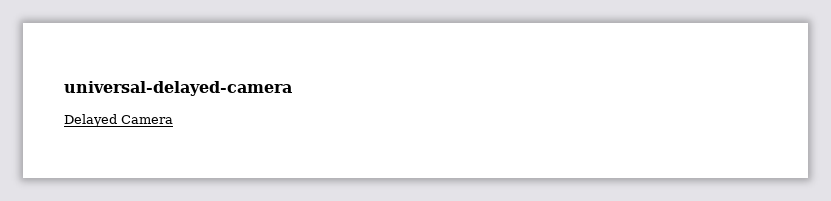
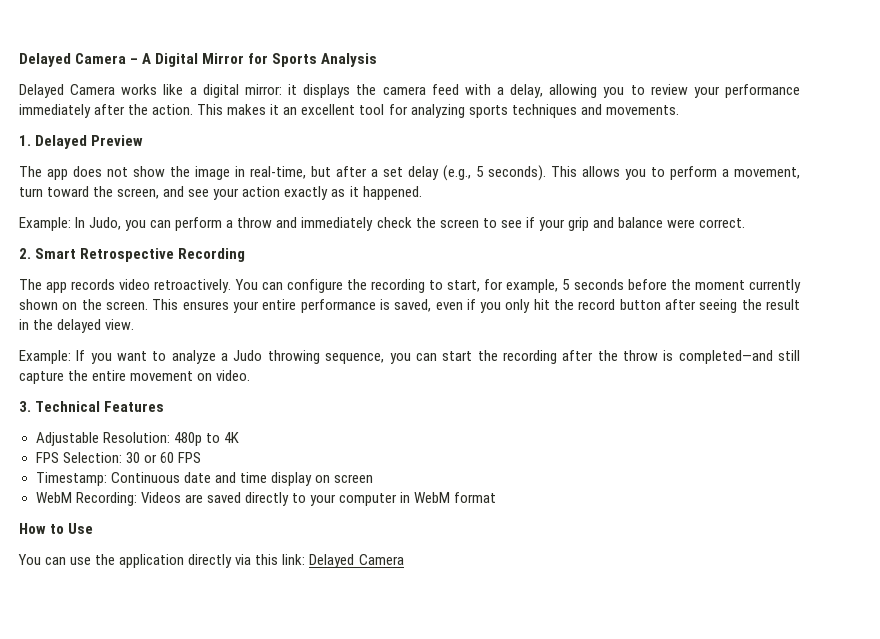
[64,81,292,96] universal-delayed-camera // -> [19,53,378,67] [19,84,800,98] [19,104,679,118] [19,135,144,149] [19,165,800,181] [19,186,422,200] [19,217,746,231] [19,248,246,262] [19,279,802,293] [19,299,801,313] [19,319,135,333] [19,350,801,364] [19,370,251,384] [19,401,165,412] [35,432,239,446] [35,452,201,463] [35,472,373,486] [35,492,497,506] [19,523,94,534] [18,554,306,568] Delayed Camera – A Digital Mirror for Sports Analysis // Delayed Camera works like a digital mirror: it displays the camera feed with a delay, allowing you to review your performance immediately after the action. This makes it an excellent tool for analyzing sports techniques and movements. // 1. Delayed Preview // The app does not show the image in real-time, but after a set delay (e.g., 5 seconds). This allows you to perform a movement, turn toward the screen, and see your action exactly as it happened. // Example: In Judo, you can perform a throw and immediately check the screen to see if your grip and balance were correct. // 2. Smart Retrospective Recording // The app records video retroactively. You can configure the recording to start, for example, 5 seconds before the moment currently shown on the screen. This ensures your entire performance is saved, even if you only hit the record button after seeing the result in the delayed view. // Example: If you want to analyze a Judo throwing sequence, you can start the recording after the throw is completed—and still capture the entire movement on video. // 3. Technical Features // Adjustable Resolution: 480p to 4K // FPS Selection: 30 or 60 FPS // Timestamp: Continuous date and time display on screen // WebM Recording: Videos are saved directly to your computer in WebM format // How to Use // You can use the application directly via this link:

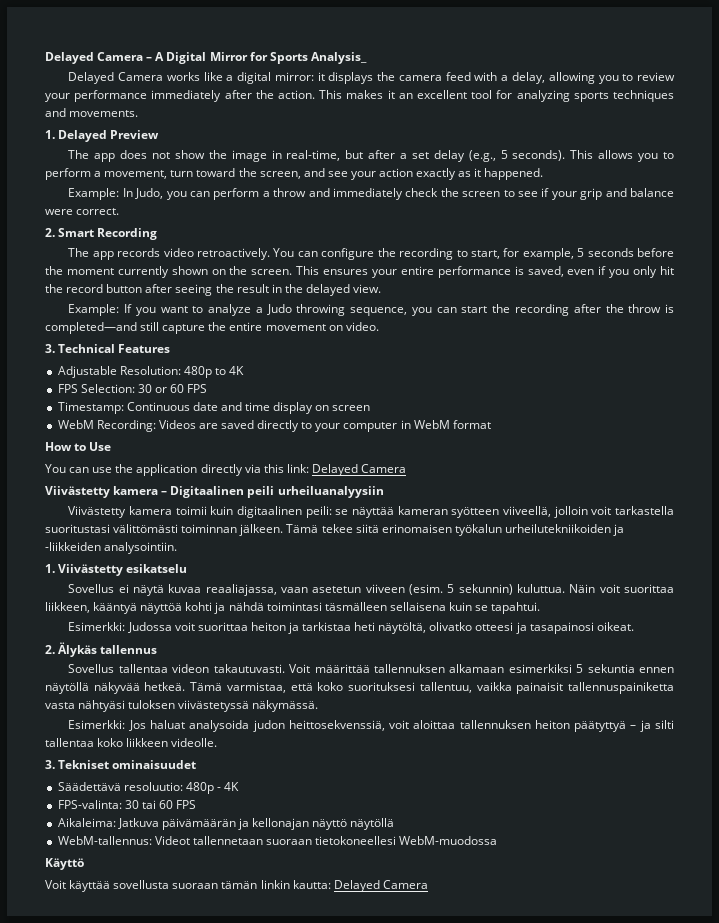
[321,53,378,67] Analysis -> [310,52,367,64] Analysis_
[80,248,175,262] Retrospective -> (95, 232) none
(404, 559) none -> [45,486,384,498] [68,506,674,518] [45,524,625,536] [45,542,178,554] [45,564,188,576] [68,584,674,596] [45,602,541,614] [68,622,634,634] [45,642,158,657] [68,664,674,673] [45,682,675,694] [45,700,319,712] [68,720,674,732] [45,738,218,747] [45,760,197,769] [57,782,240,794] [57,800,197,809] [57,818,395,830] [57,836,498,845] [45,858,84,870] [45,880,428,892] // Viivästetty kamera – Digitaalinen peili urheiluanalyysiin // Viivästetty kamera toimii kuin digitaalinen peili: se näyttää kameran syötteen viiveellä, jolloin voit tarkastella suoritustasi välittömästi toiminnan jälkeen. Tämä tekee siitä erinomaisen työkalun urheilutekniikoiden ja -liikkeiden analysointiin. // 1. Viivästetty esikatselu // Sovellus ei näytä kuvaa reaaliajassa, vaan asetetun viiveen (esim. 5 sekunnin) kuluttua. Näin voit suorittaa liikkeen, kääntyä näyttöä kohti ja nähdä toimintasi täsmälleen sellaisena kuin se tapahtui. // Esimerkki: Judossa voit suorittaa heiton ja tarkistaa heti näytöltä, olivatko otteesi ja tasapainosi oikeat. // 2. Älykäs tallennus // Sovellus tallentaa videon takautuvasti. Voit määrittää tallennuksen alkamaan esimerkiksi 5 sekuntia ennen näytöllä näkyvää hetkeä. Tämä varmistaa, että koko suorituksesi tallentuu, vaikka painaisit tallennuspainiketta vasta nähtyäsi tuloksen viivästetyssä näkymässä. // Esimerkki: Jos haluat analysoida judon heittosekvenssiä, voit aloittaa tallennuksen heiton päätyttyä – ja silti tallentaa koko liikkeen videolle. // 3. Tekniset ominaisuudet // Säädettävä resoluutio: 480p - 4K // FPS-valinta: 30 tai 60 FPS // Aikaleima: Jatkuva päivämäärän ja kellonajan näyttö näytöllä // WebM-tallennus: Videot tallennetaan suoraan tietokoneellesi WebM-muodossa // Käyttö // Voit käyttää sovellusta suoraan tämän linkin kautta: Delayed Camera

